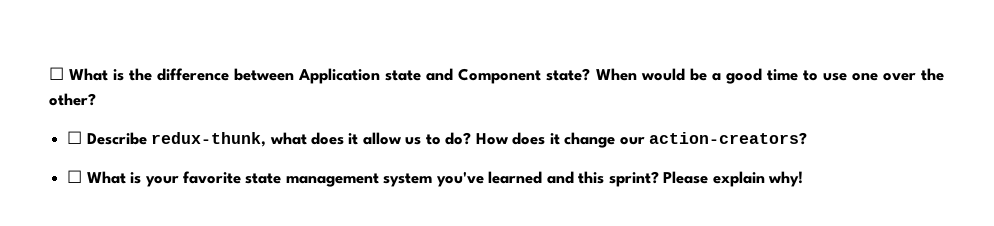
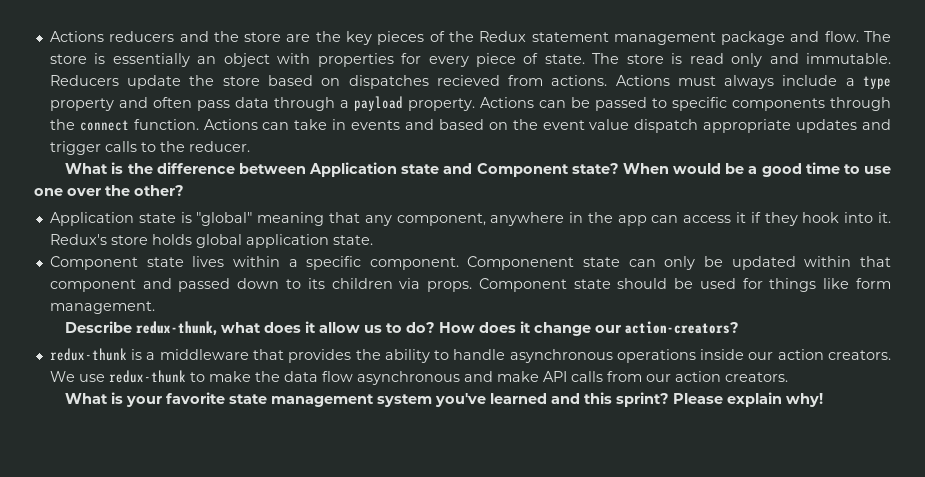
[49,67,64,80] ☐ -> [49,31,891,45] [49,53,891,67] [49,75,891,89] [49,96,891,111] [49,119,891,133] [49,141,250,155] Actions reducers and the store are the key pieces of the Redux statement management package and flow. The store is essentially an object with properties for every piece of state. The store is read only and immutable. Reducers update the store based on dispatches recieved from actions. Actions must always include a type property and often pass data through a payload property. Actions can be passed to specific components through the connect function. Actions can take in events and based on the event value dispatch appropriate updates and trigger calls to the reducer. //
[67,131,83,144] ☐ -> [49,212,891,226] [49,234,373,248] [49,256,892,270] [49,278,891,292] [49,301,155,314] Application state is "global" meaning that any component, anywhere in the app can access it if they hook into it. Redux's store holds global application state. // Component state lives within a specific component. Componenent state can only be updated within that component and passed down to its children via props. Component state should be used for things like form management. //
[67,170,83,183] ☐ -> [49,348,891,363] [49,370,788,385] redux-thunk is a middleware that provides the ability to handle asynchronous operations inside our action creators. We use redux-thunk to make the data flow asynchronous and make API calls from our action creators. //

